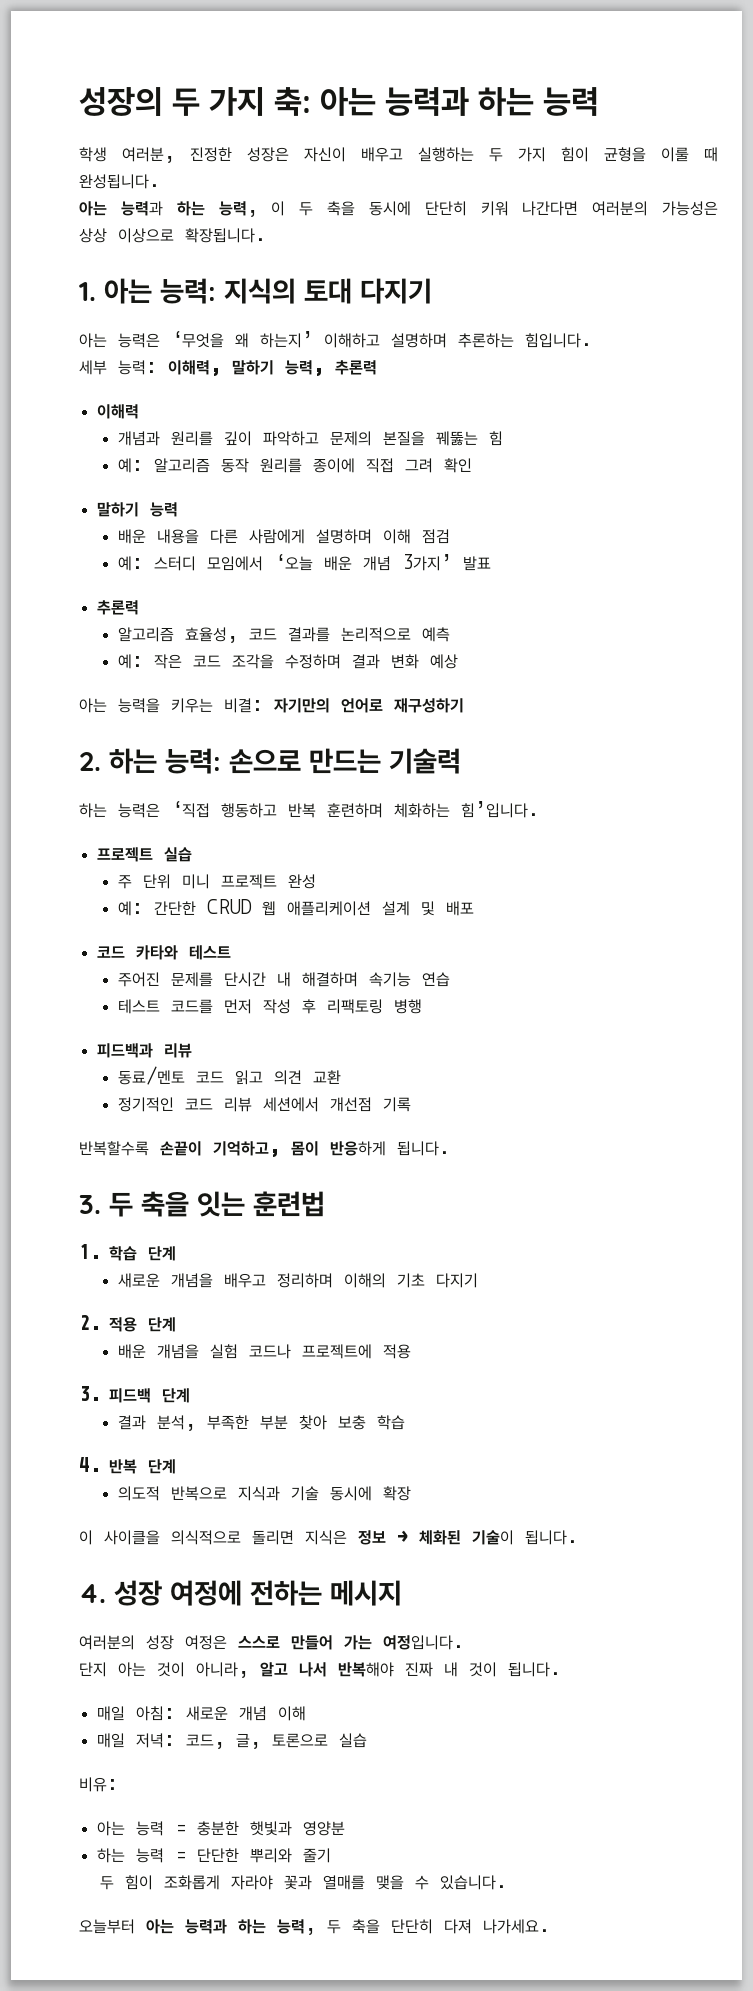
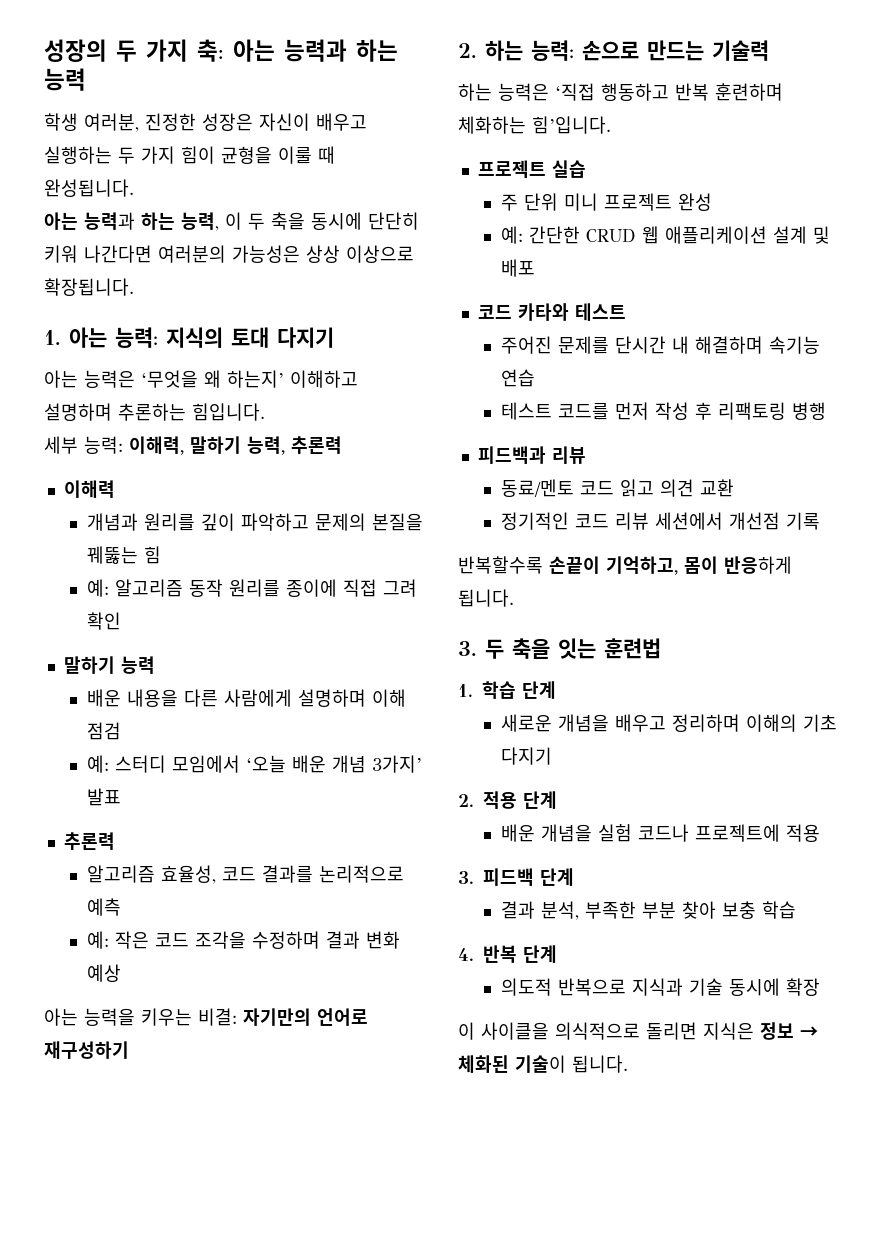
[79,1580,402,1606] [79,1635,464,1650] [79,1662,561,1678] [96,1706,306,1721] [96,1733,367,1749] [79,1777,118,1792] [96,1821,345,1836] [96,1848,331,1863] [100,1875,508,1890] [79,1919,550,1935] // 4. 성장 여정에 전하는 메시지 // 여러분의 성장 여정은 스스로 만들어 가는 여정입니다. // 단지 아는 것이 아니라, 알고 나서 반복해야 진짜 내 것이 됩니다. // 매일 아침: 새로운 개념 이해 // 매일 저녁: 코드, 글, 토론으로 실습 // 비유: // 아는 능력 = 충분한 햇빛과 영양분 // 하는 능력 = 단단한 뿌리와 줄기 // 두 힘이 조화롭게 자라야 꽃과 열매를 맺을 수 있습니다. // 오늘부터 아는 능력과 하는 능력, 두 축을 단단히 다져 나가세요. -> (628, 1064) none

